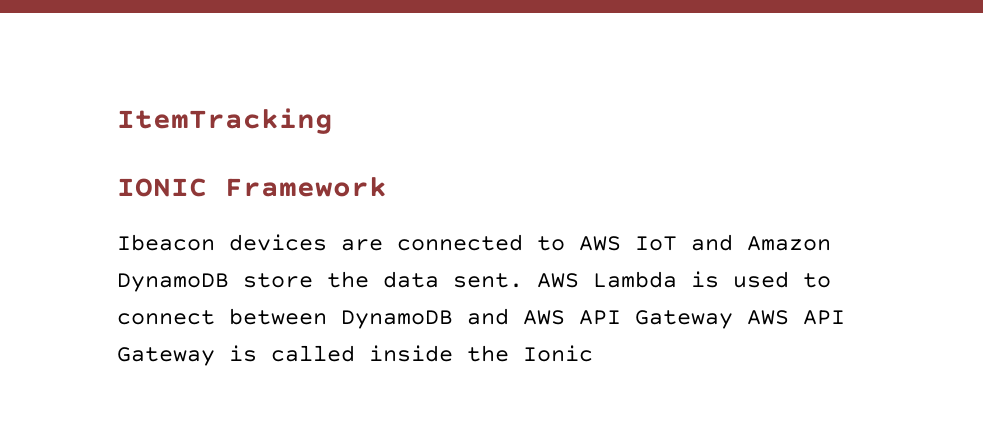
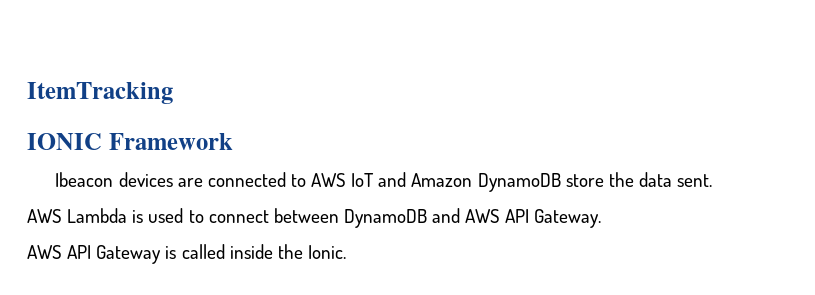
(523, 280) none -> (713, 180) //
[635,310,733,329] Gateway -> [534,209,602,228] Gateway. //
[523,345,593,362] Ionic -> [307,245,346,259] Ionic.

